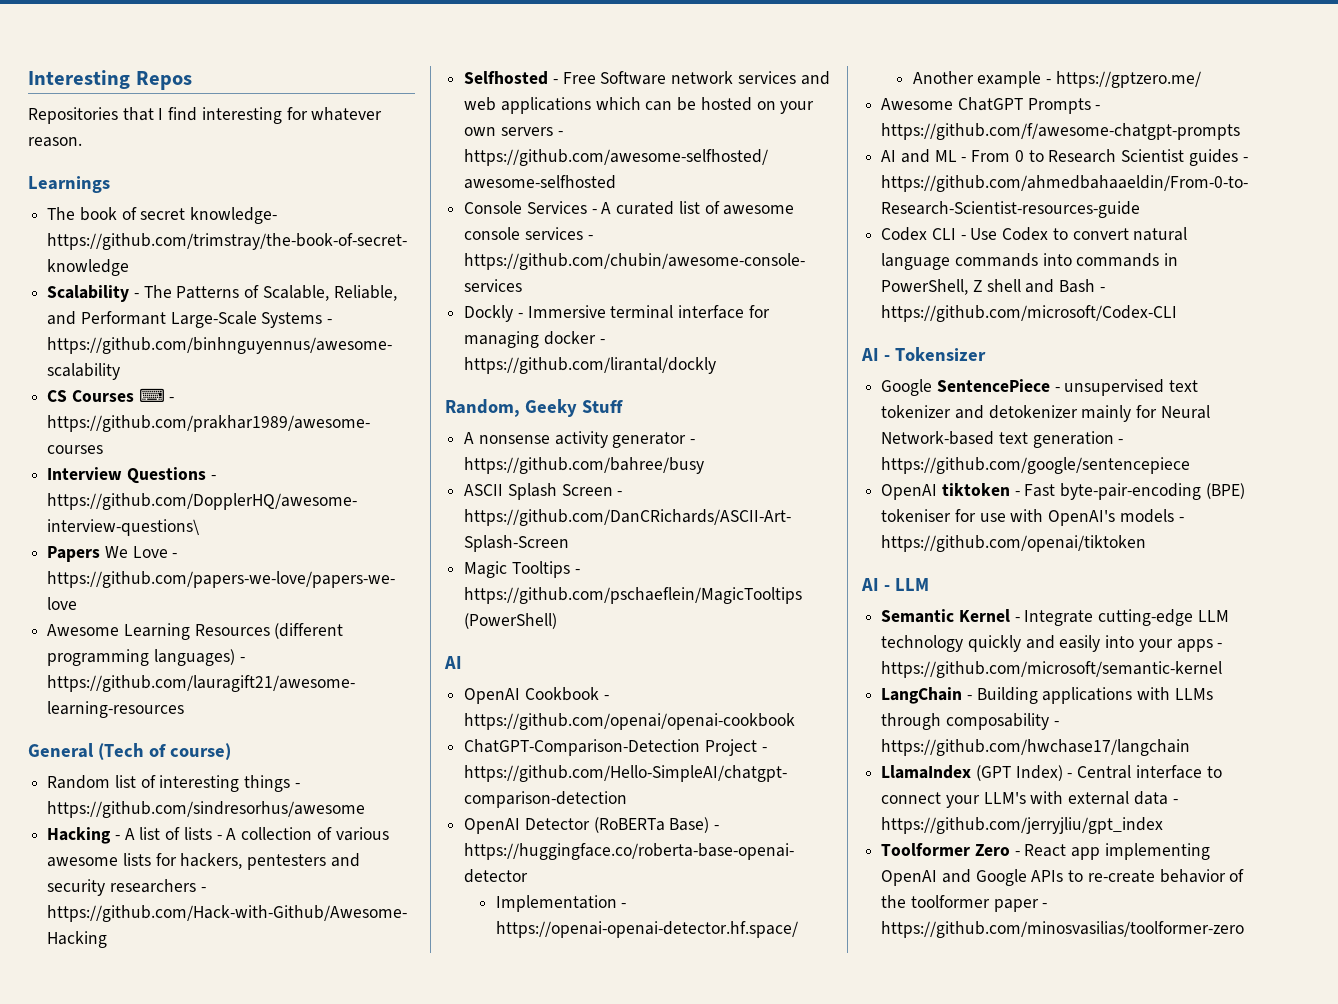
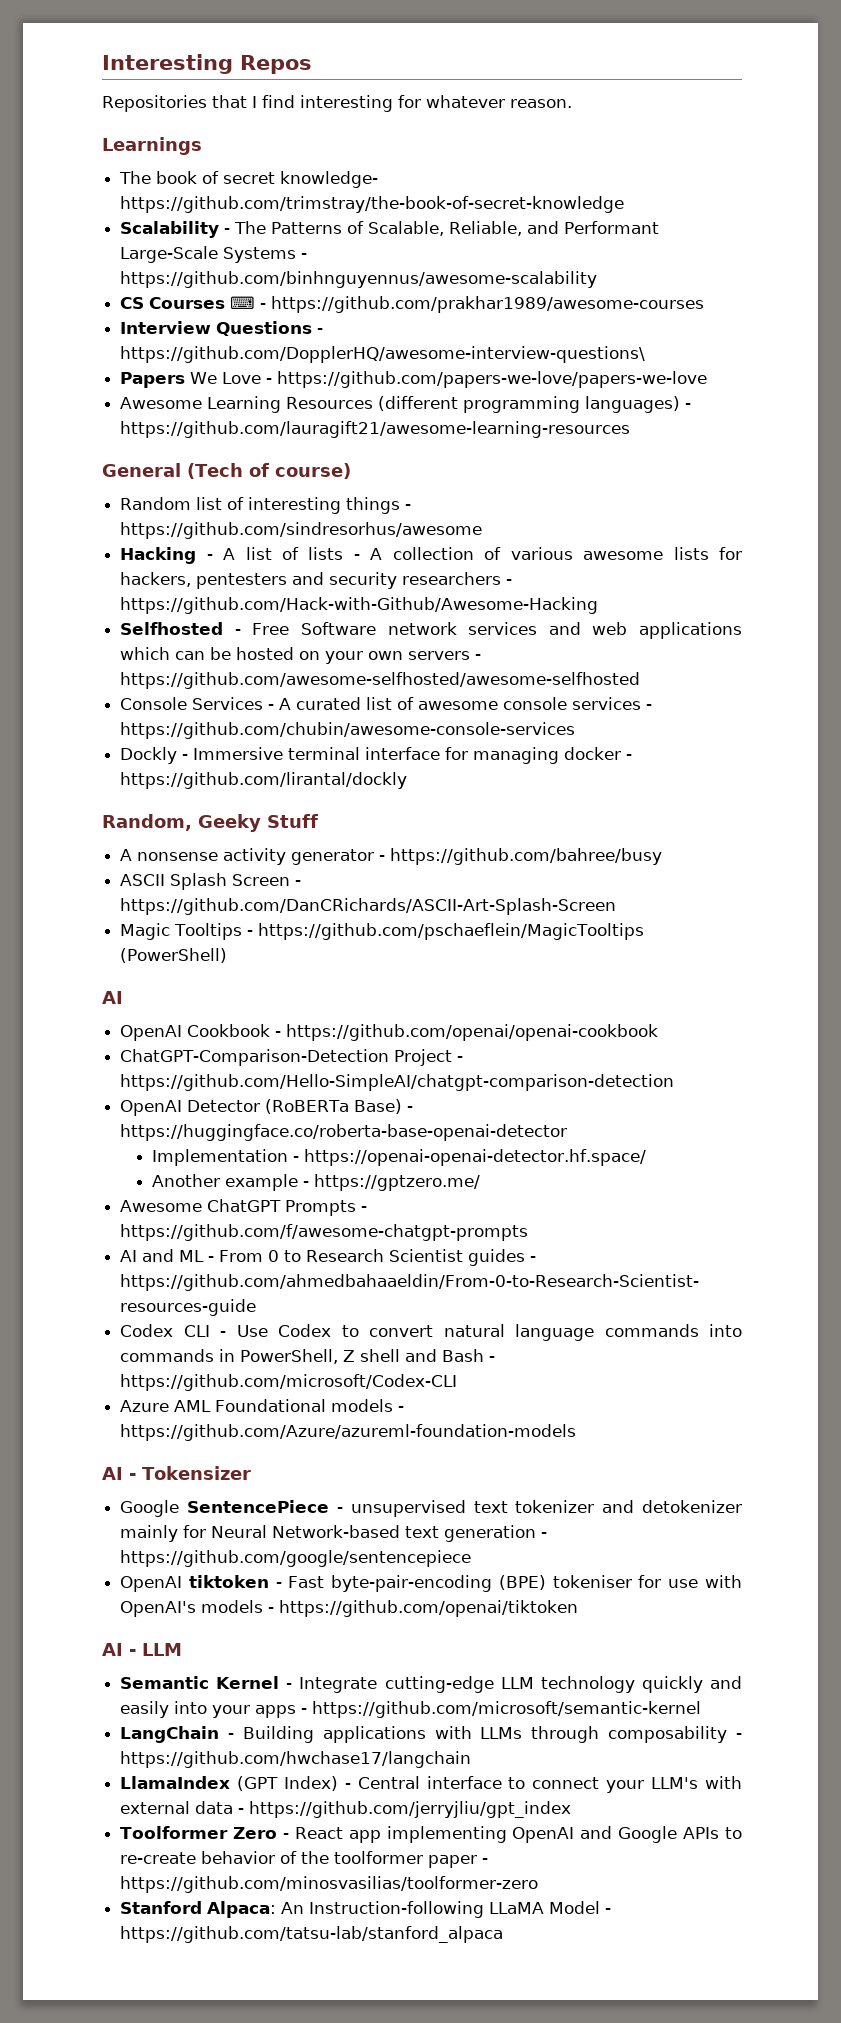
(1178, 313) none -> [120,1399,405,1412] [120,1424,577,1441] // Azure AML Foundational models - https://github.com/Azure/azureml-foundation-models
(1245, 929) none -> [120,1901,612,1918] [120,1926,504,1943] // Stanford Alpaca: An Instruction-following LLaMA Model - https://github.com/tatsu-lab/stanford_alpaca

